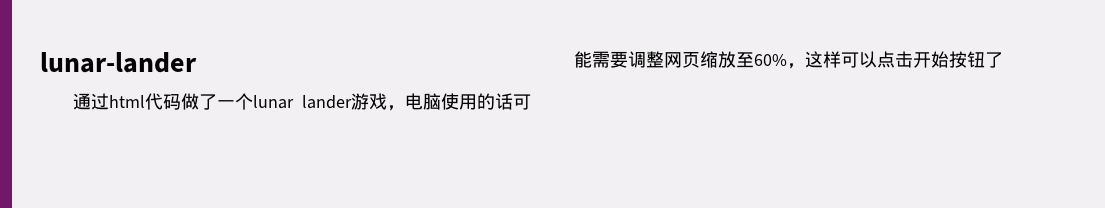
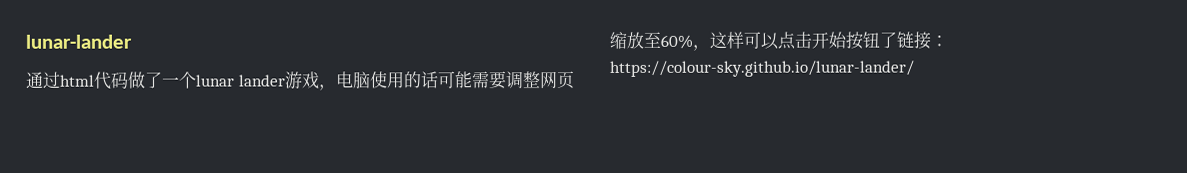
(1003, 60) none -> [896,31,948,50] [609,60,914,77] 链接：https://colour-sky.github.io/lunar-lander/

